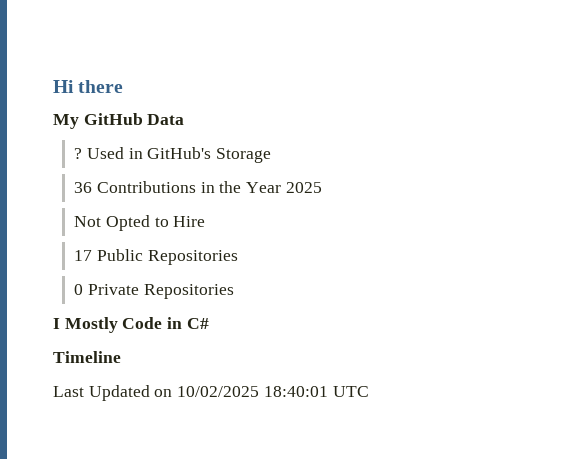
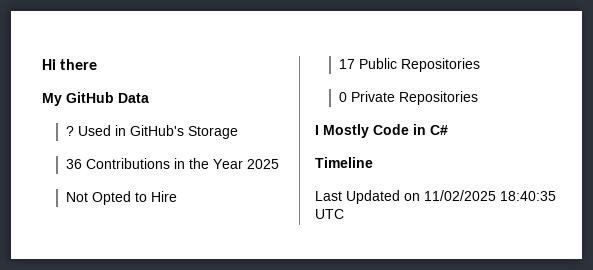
[177,386,328,397] 10/02/2025 18:40:01 -> [424,190,556,201] 11/02/2025 18:40:35

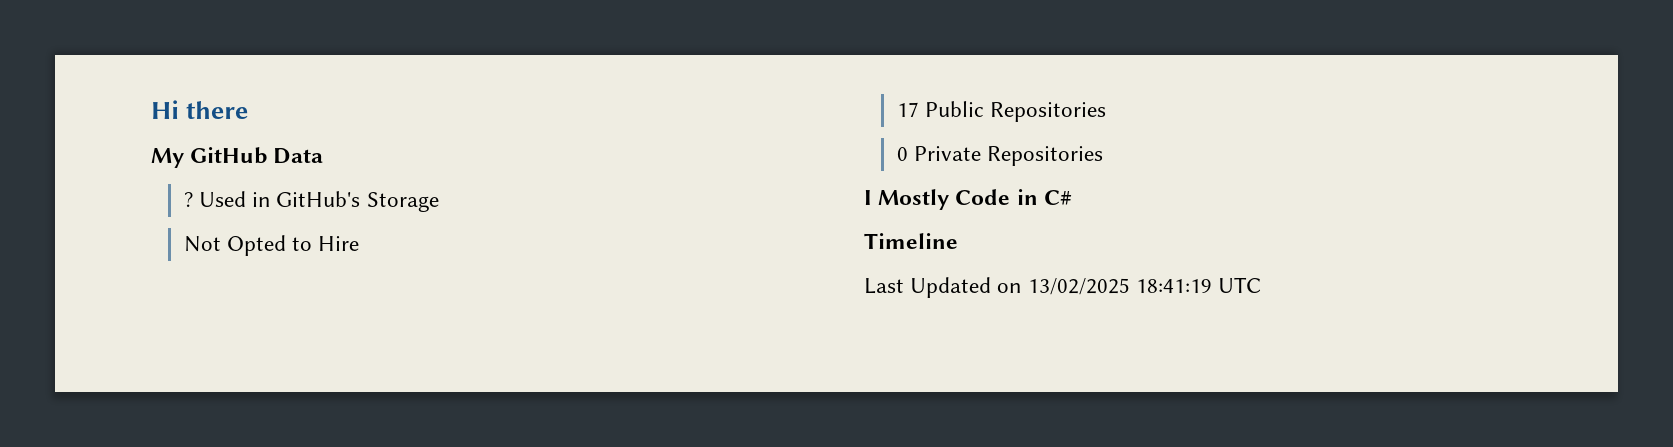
[65,158,279,169] // 36 Contributions in the Year 2025 -> (439, 202) none
[424,190,556,201] 11/02/2025 18:40:35 -> [1027,278,1212,295] 13/02/2025 18:41:19

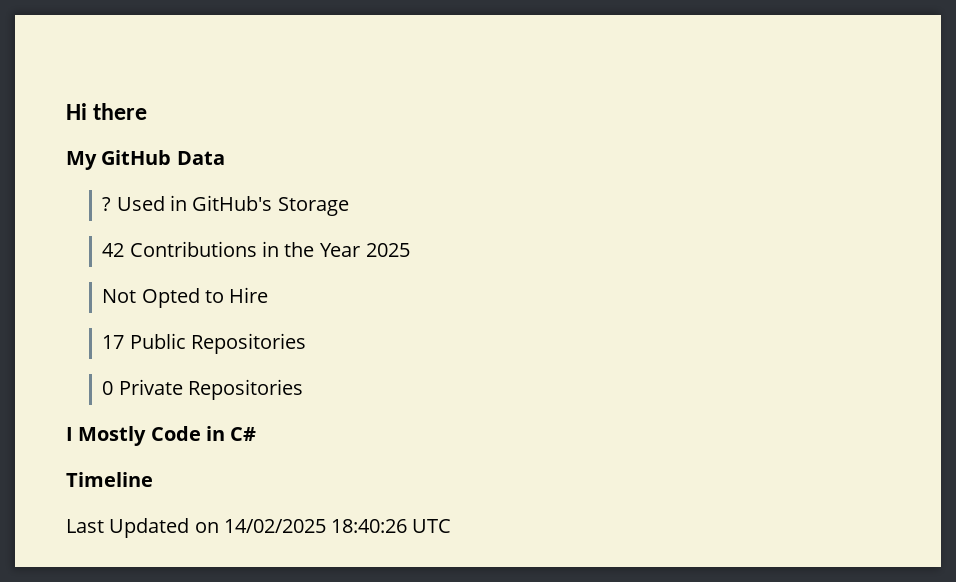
(439, 202) none -> [102,241,410,257] // 42 Contributions in the Year 2025
[1027,278,1212,295] 13/02/2025 18:41:19 -> [223,519,408,533] 14/02/2025 18:40:26

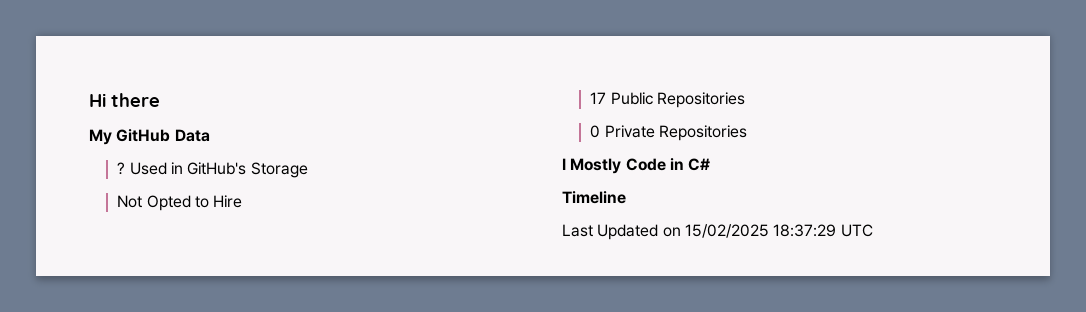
[102,241,410,257] // 42 Contributions in the Year 2025 -> (308, 170) none
[223,519,408,533] 14/02/2025 18:40:26 -> [684,224,837,238] 15/02/2025 18:37:29

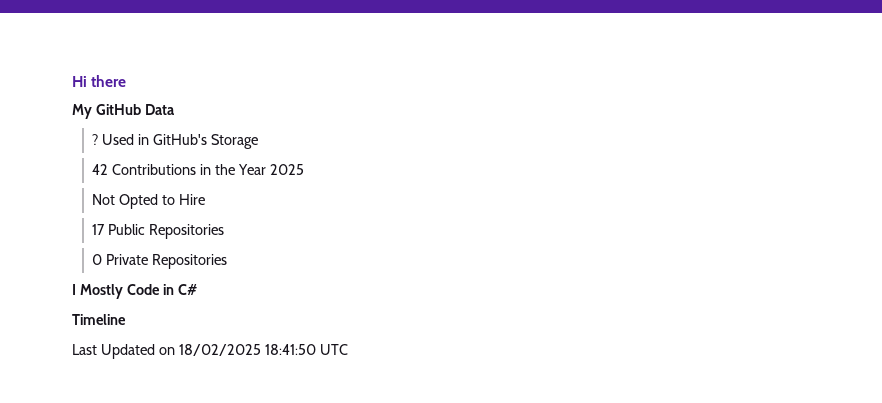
(308, 170) none -> [92,164,304,175] // 42 Contributions in the Year 2025
[684,224,837,238] 15/02/2025 18:37:29 -> [178,344,316,356] 18/02/2025 18:41:50

